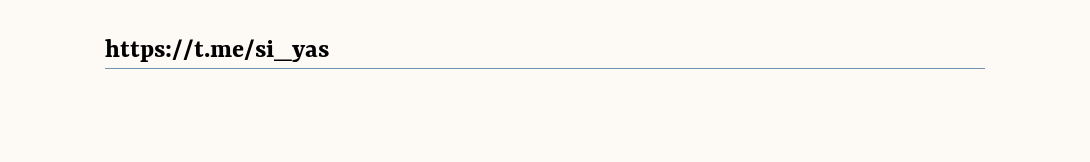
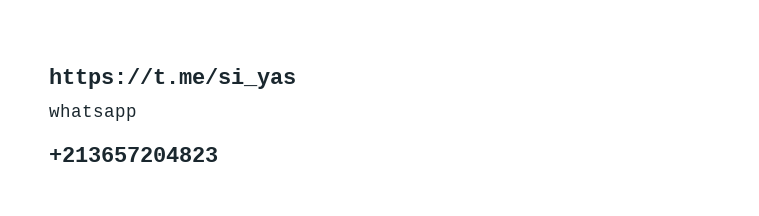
(329, 50) none -> [49,104,137,121] [49,147,218,162] // whatsapp // +213657204823

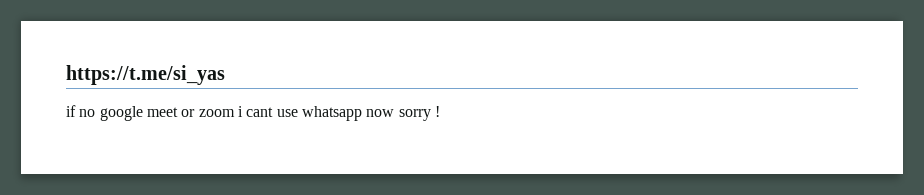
[49,104,137,121] [49,147,218,162] whatsapp // +213657204823 -> [66,105,440,121] if no google meet or zoom i cant use whatsapp now sorry !

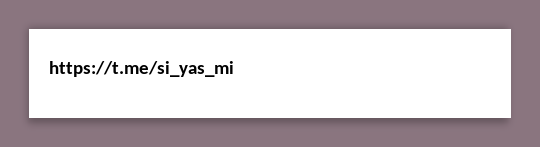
[66,65,225,85] [66,105,440,121] https://t.me/si_yas // if no google meet or zoom i cant use whatsapp now sorry ! -> [49,61,234,77] https://t.me/si_yas_mi

